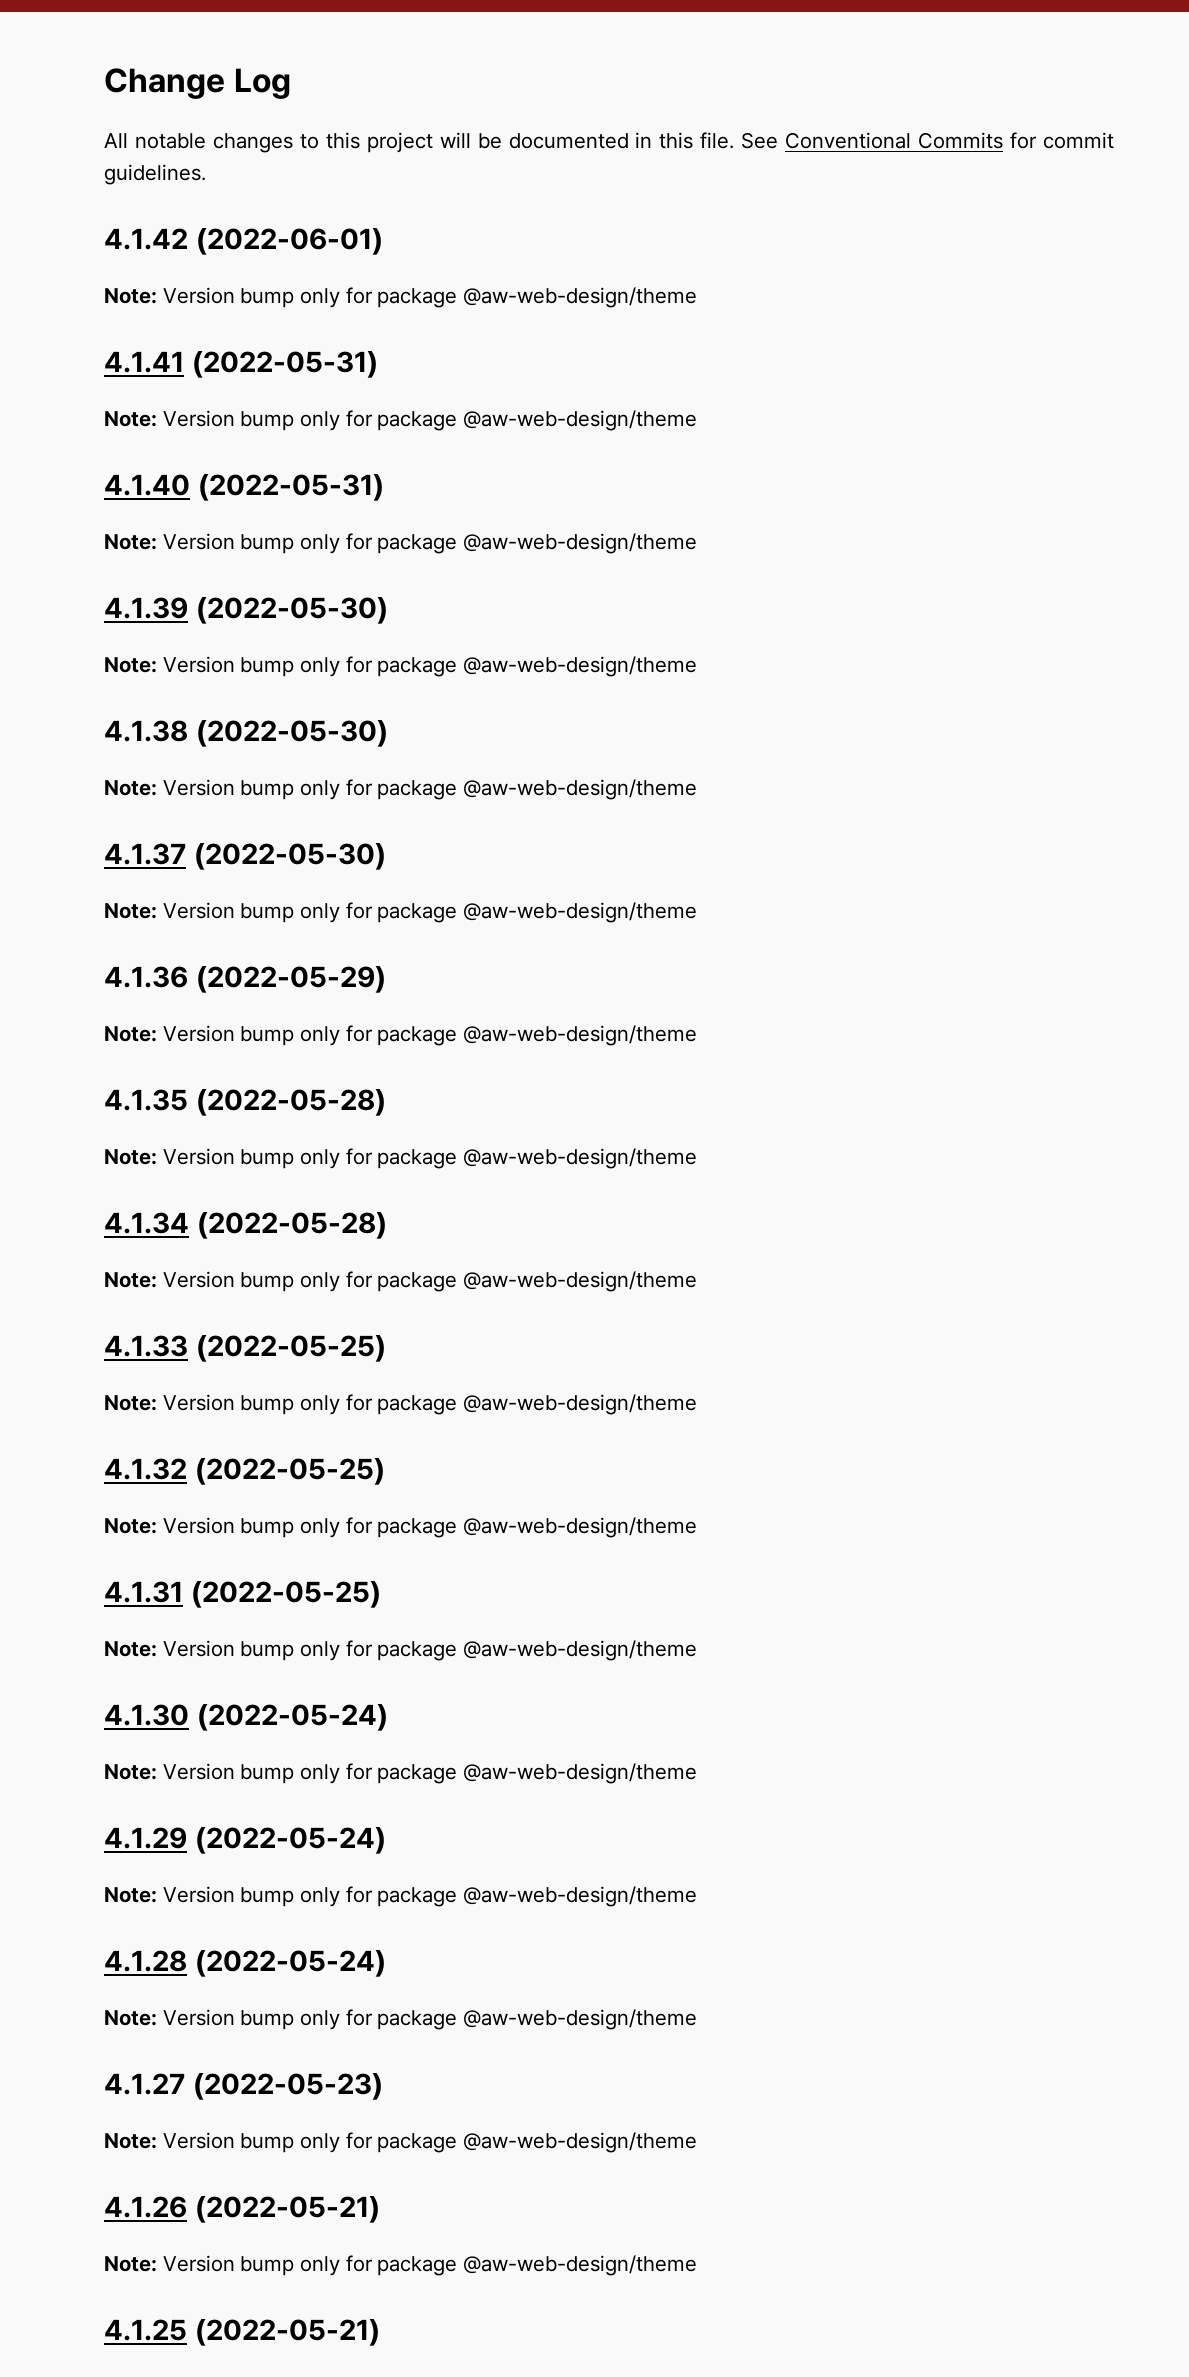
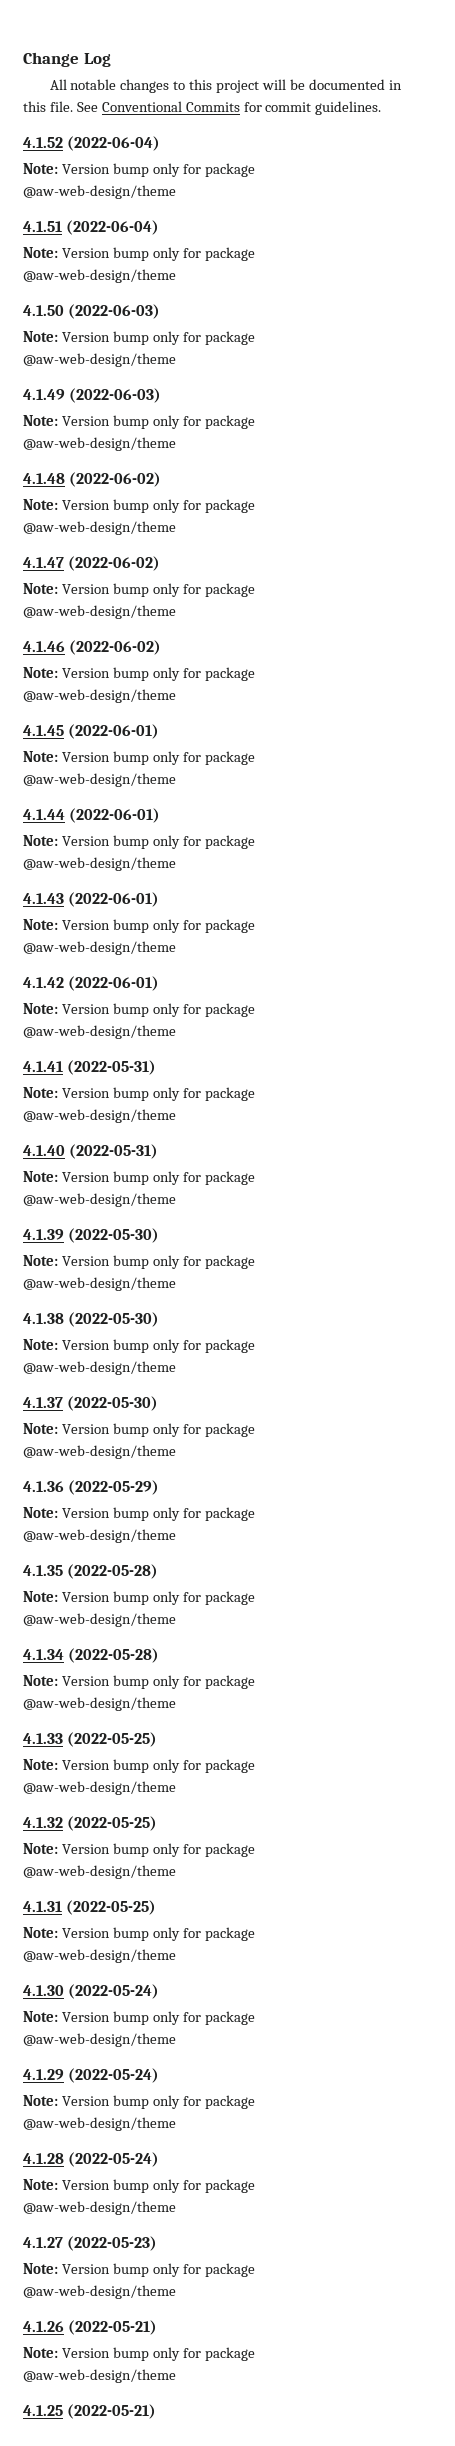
(206, 174) none -> [23,136,161,151] [23,163,255,177] [23,185,176,199] [23,220,160,235] [23,247,255,261] [23,269,176,283] [23,304,161,319] [23,331,255,345] [23,353,176,367] [23,388,162,403] [23,415,255,429] [23,437,176,451] [23,472,162,487] [23,499,255,513] [23,521,176,535] [23,556,161,571] [23,583,255,597] [23,605,176,619] [23,640,162,655] [23,667,255,681] [23,689,176,703] [23,724,160,739] [23,751,255,765] [23,773,176,787] [23,808,161,823] [23,835,255,849] [23,857,176,871] [23,892,160,907] [23,919,255,933] [23,941,176,955] // 4.1.52 (2022-06-04) // Note: Version bump only for package @aw-web-design/theme // 4.1.51 (2022-06-04) // Note: Version bump only for package @aw-web-design/theme // 4.1.50 (2022-06-03) // Note: Version bump only for package @aw-web-design/theme // 4.1.49 (2022-06-03) // Note: Version bump only for package @aw-web-design/theme // 4.1.48 (2022-06-02) // Note: Version bump only for package @aw-web-design/theme // 4.1.47 (2022-06-02) // Note: Version bump only for package @aw-web-design/theme // 4.1.46 (2022-06-02) // Note: Version bump only for package @aw-web-design/theme // 4.1.45 (2022-06-01) // Note: Version bump only for package @aw-web-design/theme // 4.1.44 (2022-06-01) // Note: Version bump only for package @aw-web-design/theme // 4.1.43 (2022-06-01) // Note: Version bump only for package @aw-web-design/theme

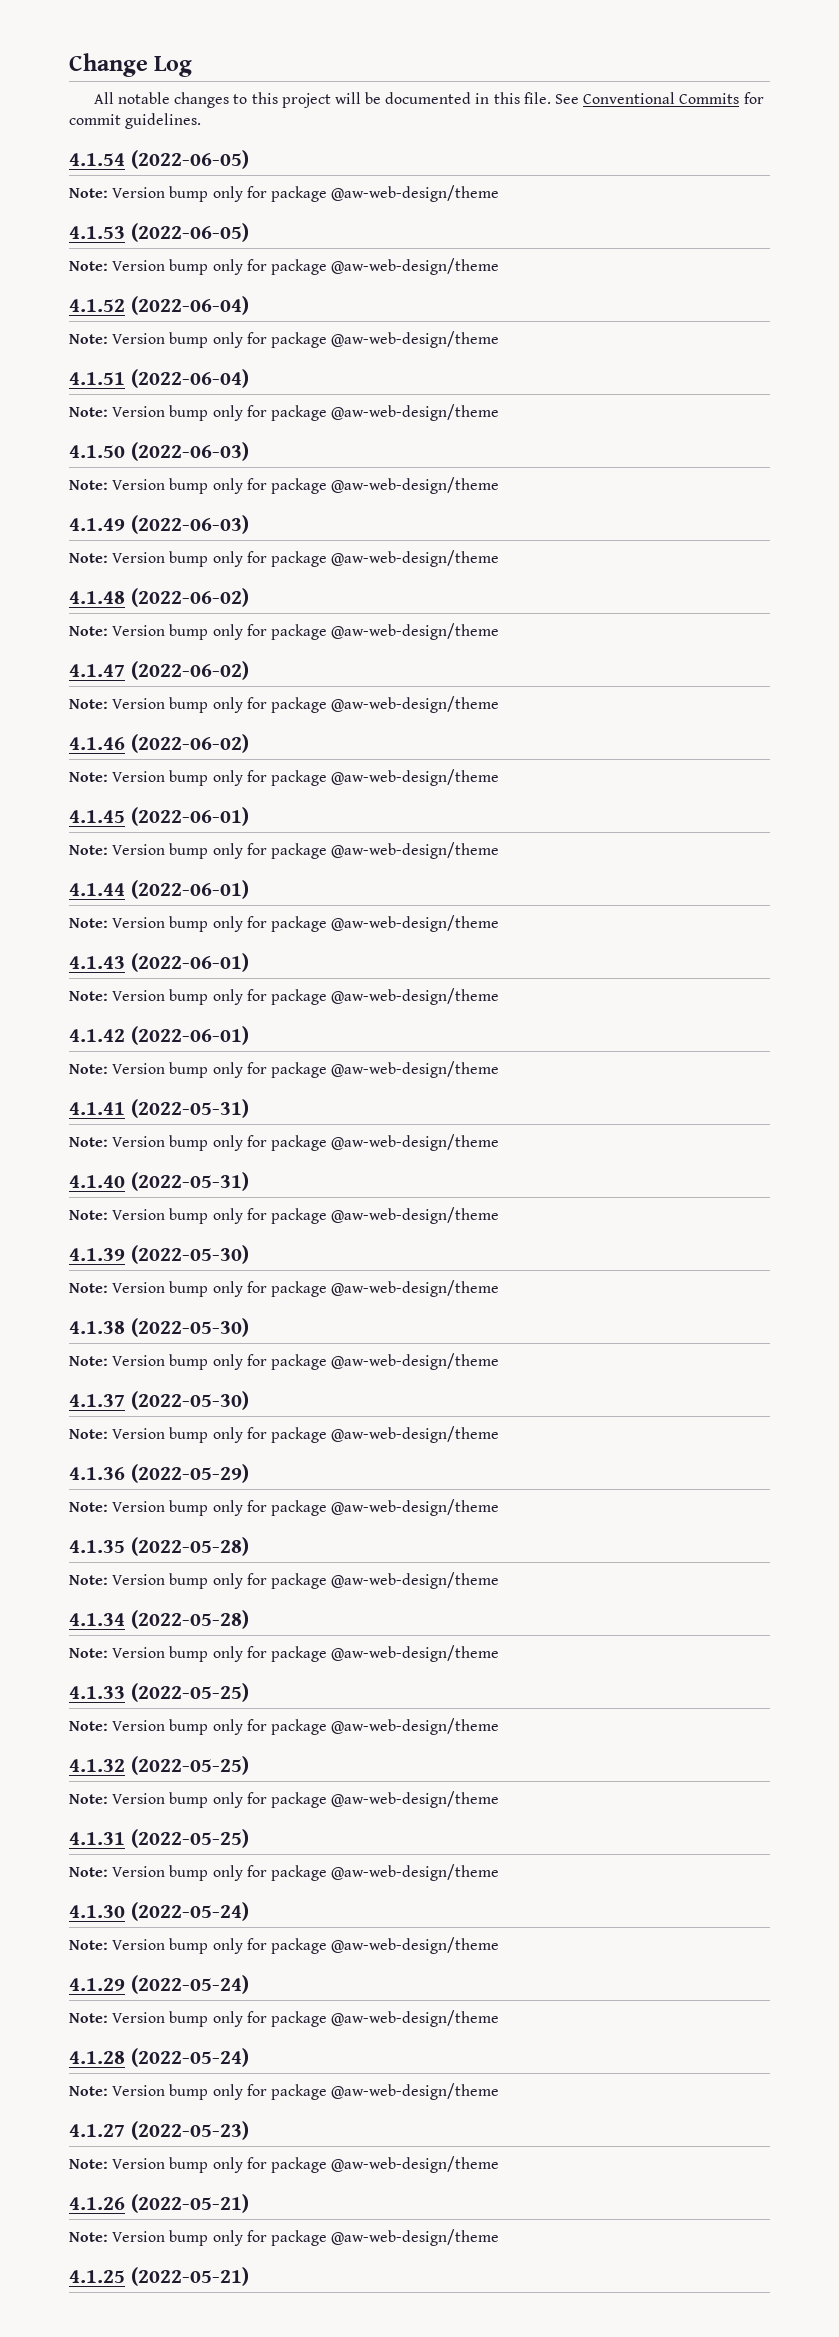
(382, 108) none -> [69,150,249,169] [69,185,500,202] [69,223,249,242] [69,258,500,275] // 4.1.54 (2022-06-05) // Note: Version bump only for package @aw-web-design/theme // 4.1.53 (2022-06-05) // Note: Version bump only for package @aw-web-design/theme

